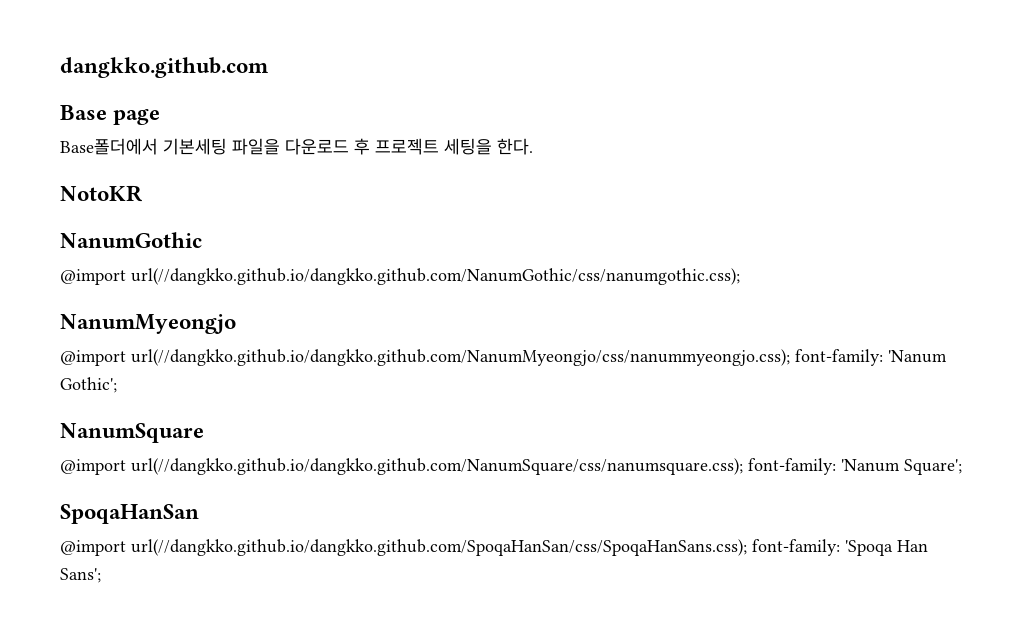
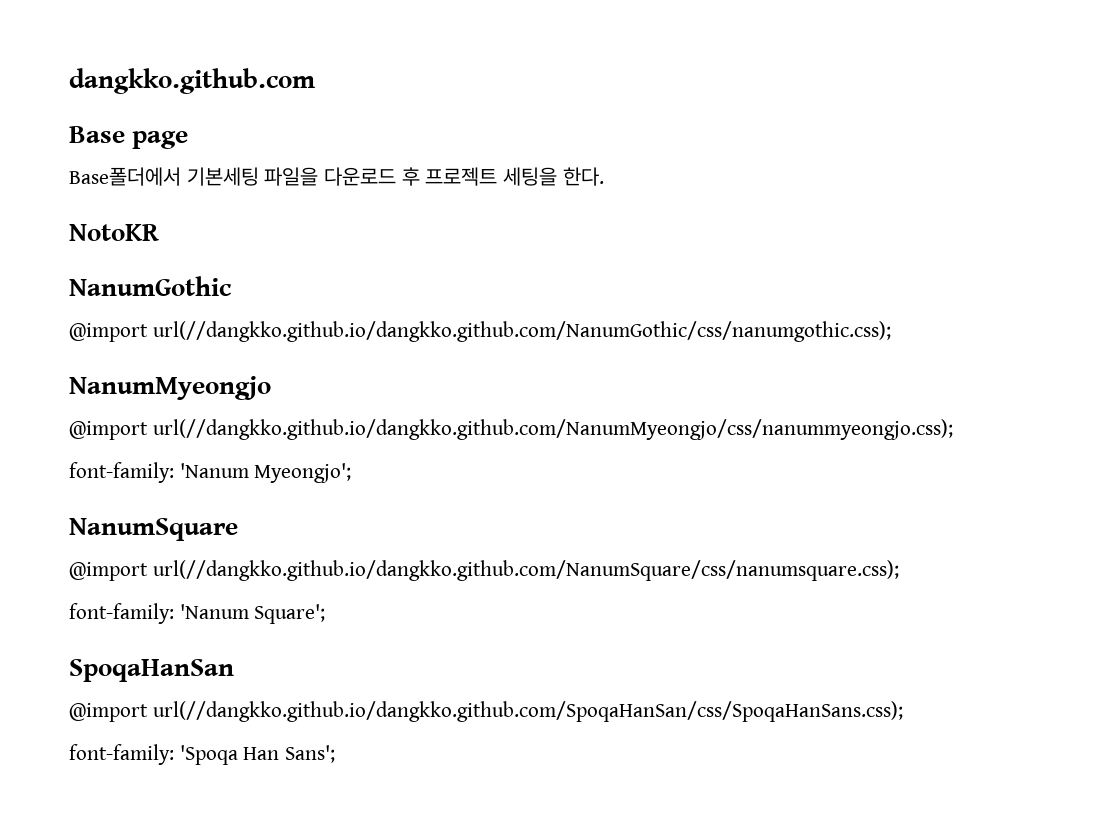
[795,349,947,366] [60,377,117,393] font-family: 'Nanum Gothic'; -> [69,462,352,483] // font-family: 'Nanum Myeongjo';
(743, 466) none -> (899, 570) //
(747, 547) none -> (903, 711) //

